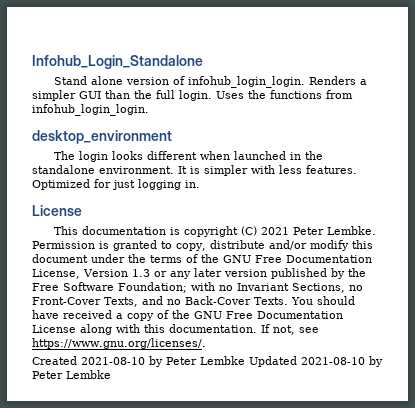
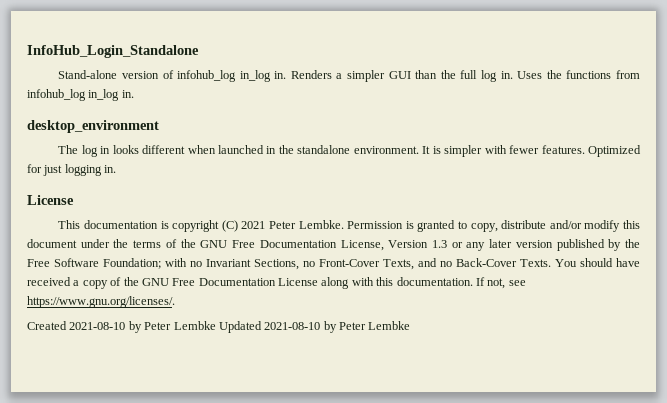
[32,55,203,69] [54,76,306,88] Infohub_Login_Standalone // Stand alone version of infohub_login_login. -> [27,45,199,58] [58,70,287,82] InfoHub_Login_Standalone // Stand-alone version of infohub_log in_log in.
[179,90,212,101] login. -> [481,70,513,82] log in.
[32,104,149,116] infohub_login_login. -> [27,89,134,101] infohub_log in_log in.
[79,151,109,162] login -> [81,145,111,157] log in
[279,165,302,174] less -> [509,145,540,154] fewer

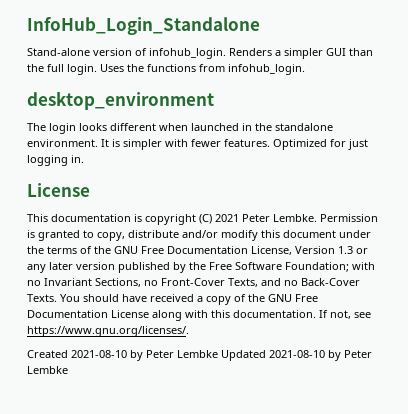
[177,70,287,82] infohub_log in_log in. -> [149,48,226,59] infohub_login.
[481,70,513,82] log in. -> [67,64,97,75] login.
[27,89,134,101] infohub_log in_log in. -> [228,64,305,75] infohub_login.
[81,145,111,157] log in -> [49,123,76,134] login

